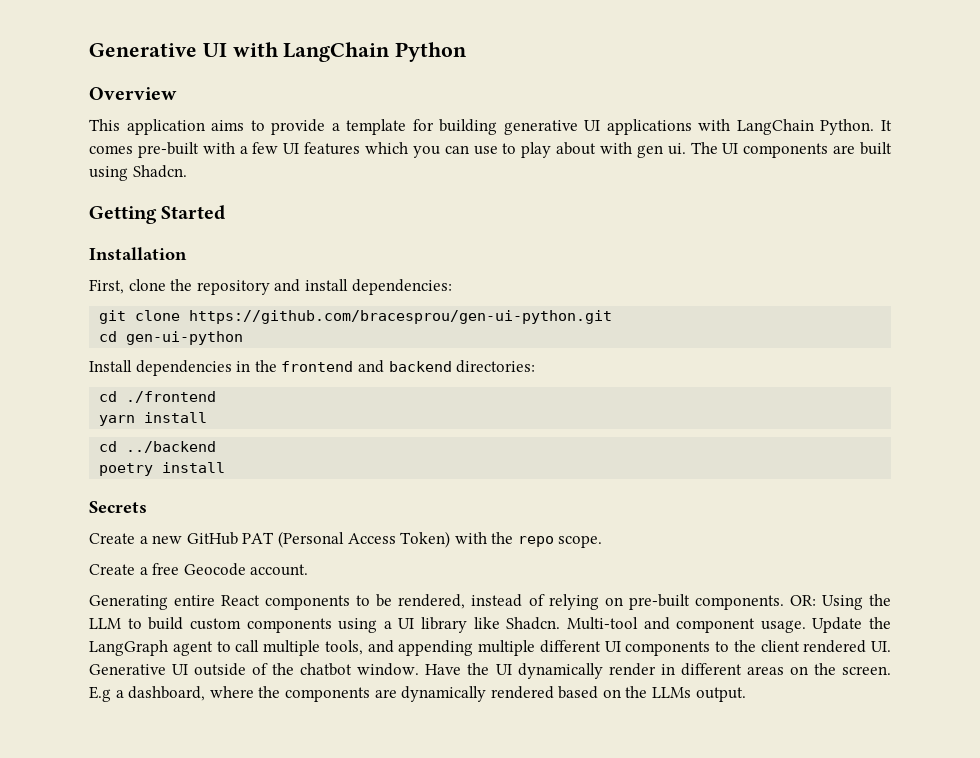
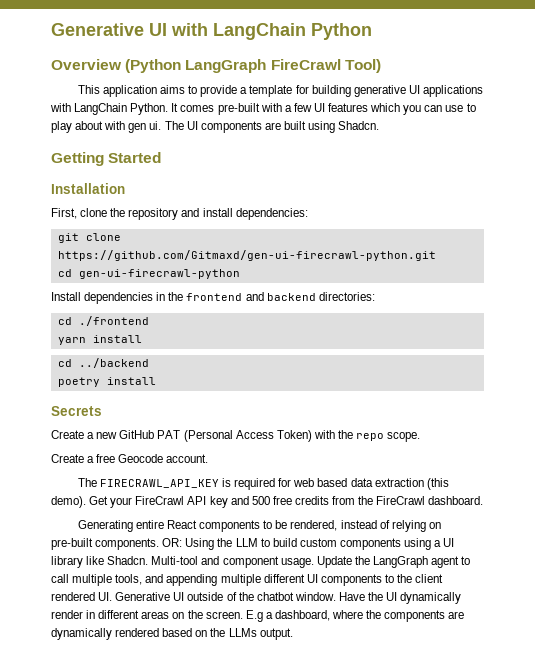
(177, 93) none -> [125,59,381,73] (Python LangGraph FireCrawl Tool)
[189,310,613,324] [99,331,244,345] https://github.com/bracesprou/gen-ui-python.git // cd gen-ui-python -> [57,250,436,261] [57,269,240,279] https://github.com/Gitmaxd/gen-ui-firecrawl-python.git // cd gen-ui-firecrawl-python
(309, 570) none -> [77,478,449,490] [51,496,484,508] // The FIRECRAWL_API_KEY is required for web based data extraction (this demo). Get your FireCrawl API key and 500 free credits from the FireCrawl dashboard.

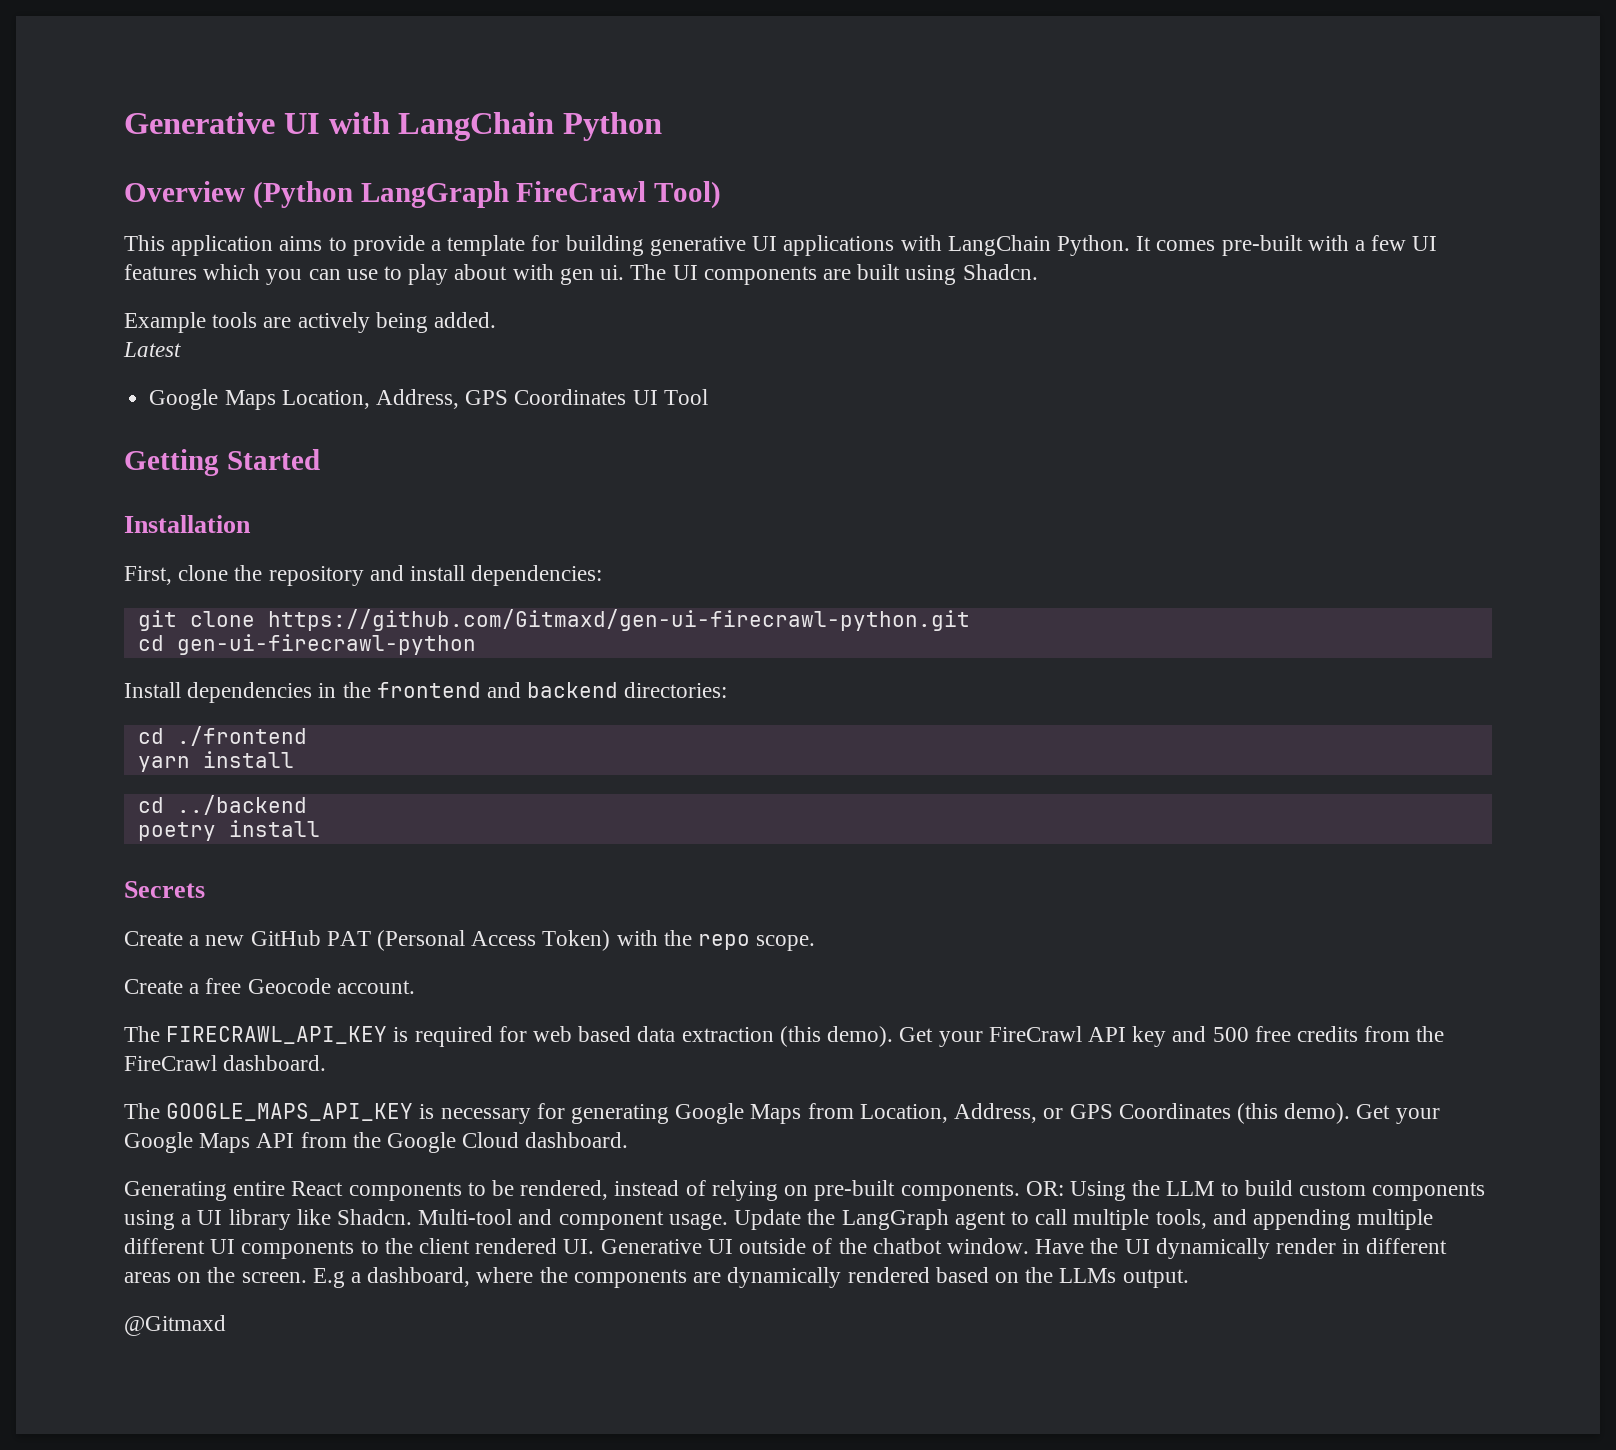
(380, 125) none -> [124,312,497,333] [123,342,181,357] [149,389,708,410] // Example tools are actively being added. // Latest // Google Maps Location, Address, GPS Coordinates UI Tool
(484, 500) none -> [124,1103,1440,1124] [124,1132,629,1153] // The GOOGLE_MAPS_API_KEY is necessary for generating Google Maps from Location, Address, or GPS Coordinates (this demo). Get your Google Maps API from the Google Cloud dashboard.
(293, 634) none -> [124,1315,226,1336] // @Gitmaxd

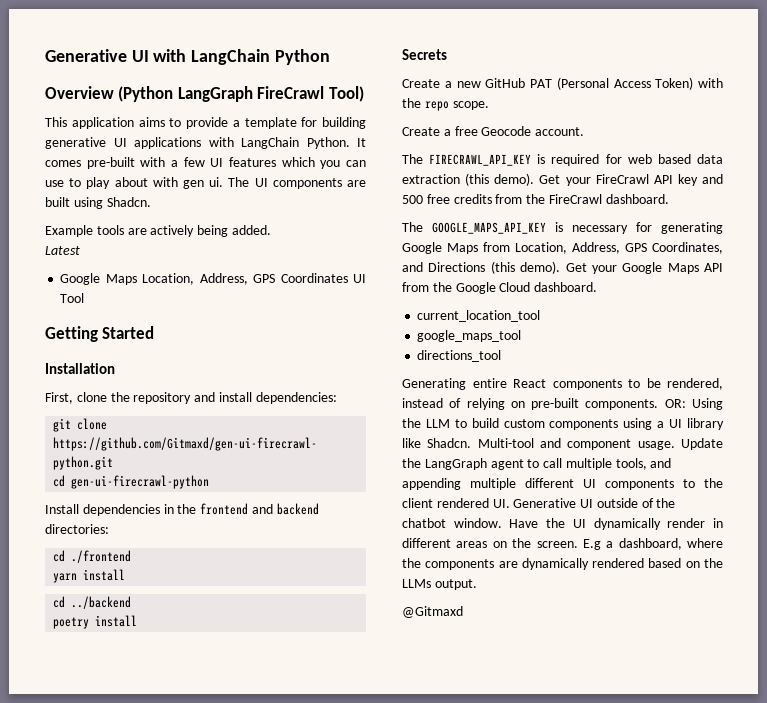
[1043,1103,1231,1119] or GPS Coordinates -> [625,242,723,254] [402,262,486,272] GPS Coordinates, and Directions
(629, 1140) none -> [417,310,541,322] [417,330,522,342] [417,350,502,362] // current_location_tool // google_maps_tool // directions_tool

